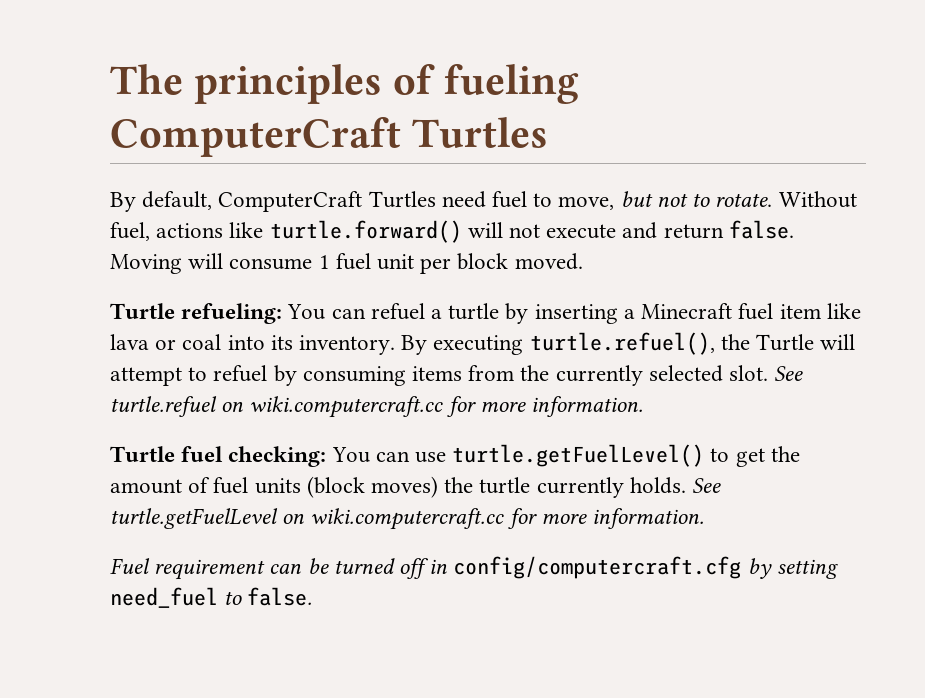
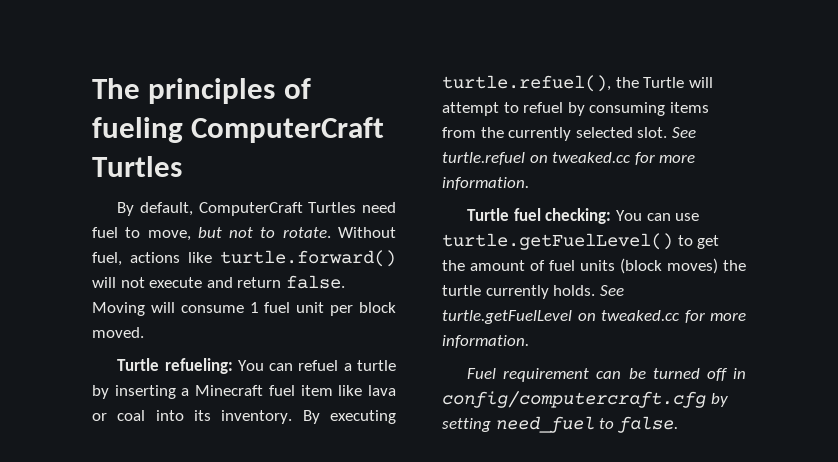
[249,396,444,418] wiki.computercraft.cc -> [552,152,632,163] tweaked.cc
[310,508,505,530] wiki.computercraft.cc -> [601,310,680,321] tweaked.cc

